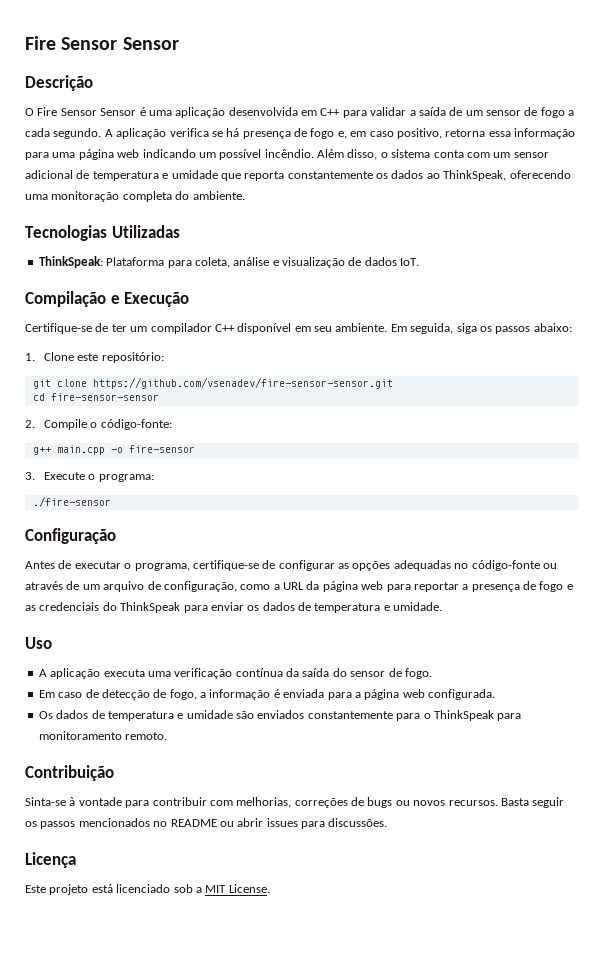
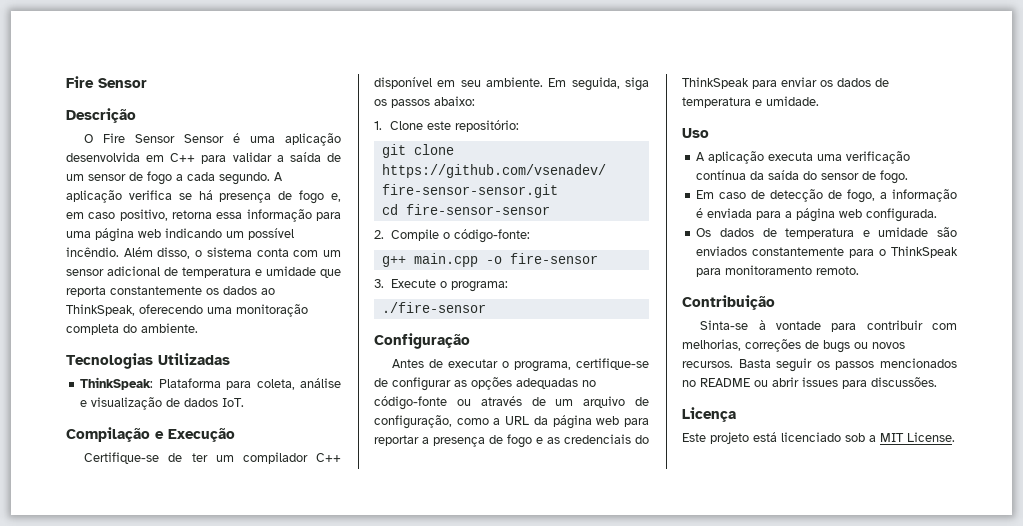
[25,36,179,50] Fire Sensor Sensor -> [66,76,147,88] Fire Sensor

